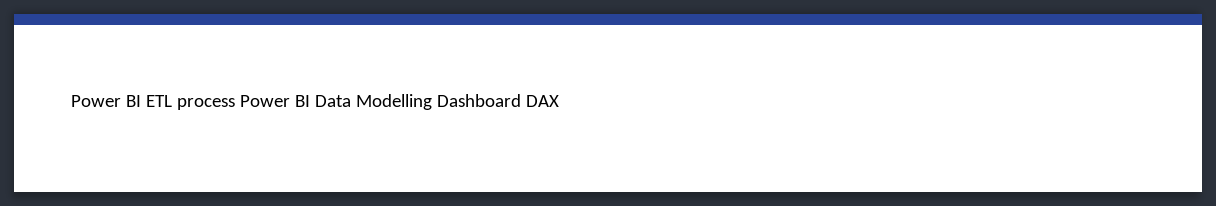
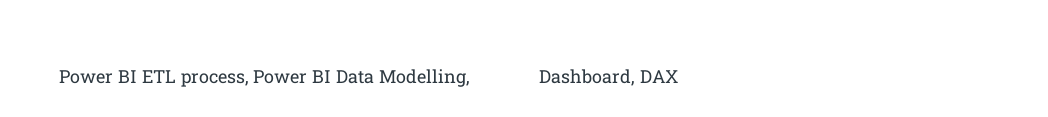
[176,98,235,110] process -> [180,73,249,87] process,
[355,94,521,110] Modelling Dashboard -> [379,69,635,87] Modelling, Dashboard,

